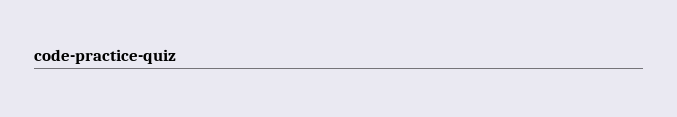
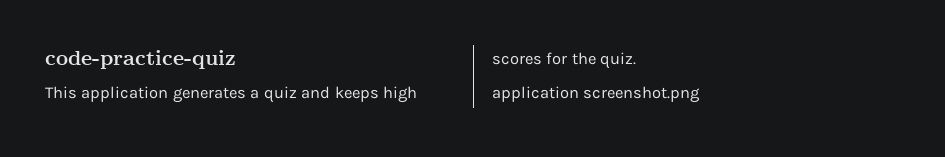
(176, 56) none -> [45,86,418,103] [492,52,637,69] [492,86,701,103] // This application generates a quiz and keeps high scores for the quiz. // application screenshot.png

